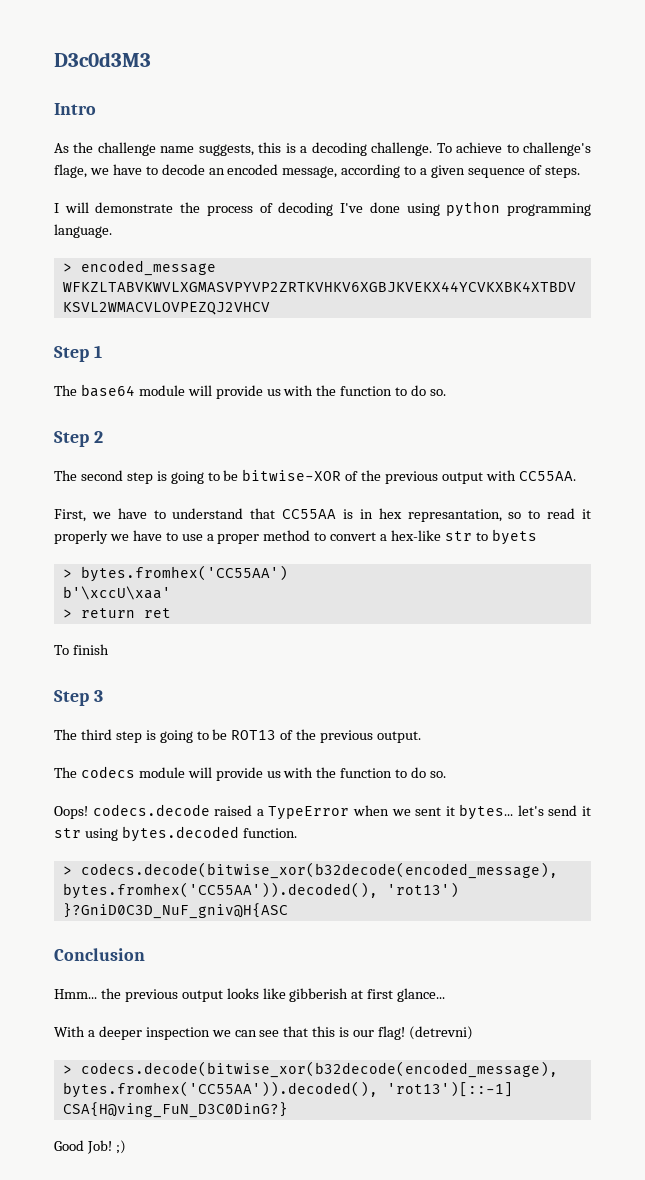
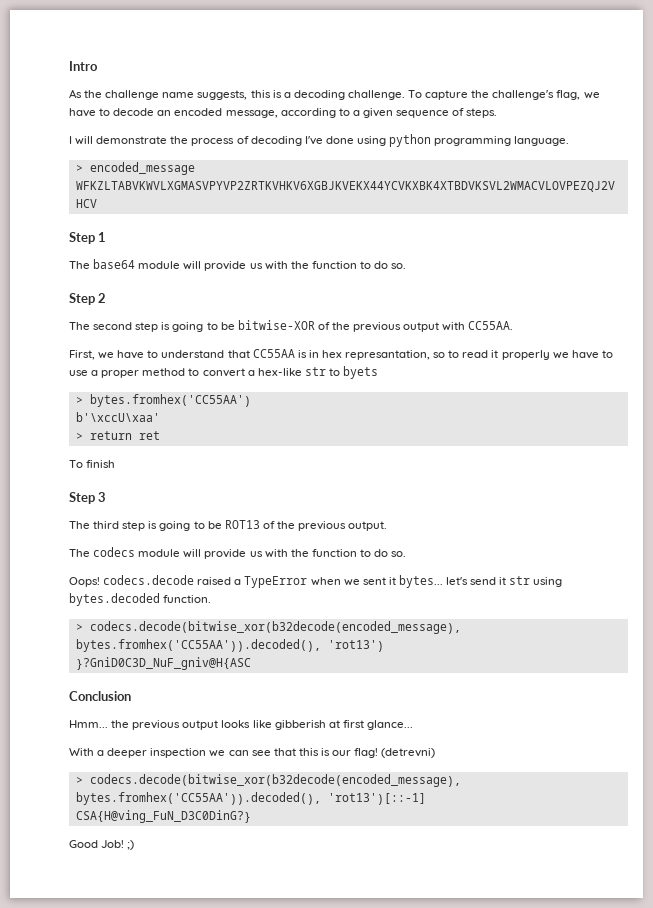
[54,52,151,67] D3c0d3M3 // -> (69, 66) none
[456,142,591,156] [54,164,87,178] achieve to challenge's flage, -> [425,90,581,100] capture the challenge's flag,

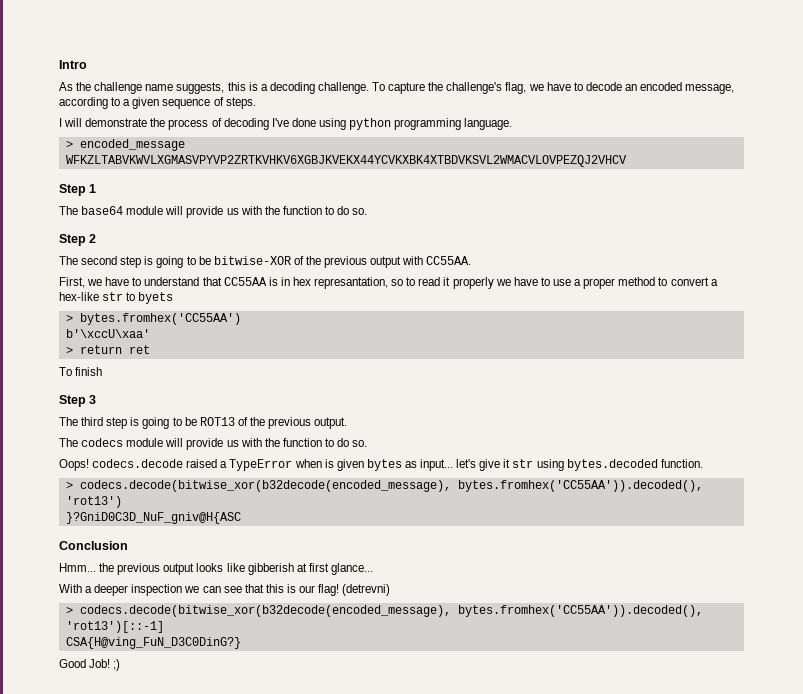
[343,575,497,588] we sent it bytes... let's send -> [324,459,501,471] is given bytes as input... let's give

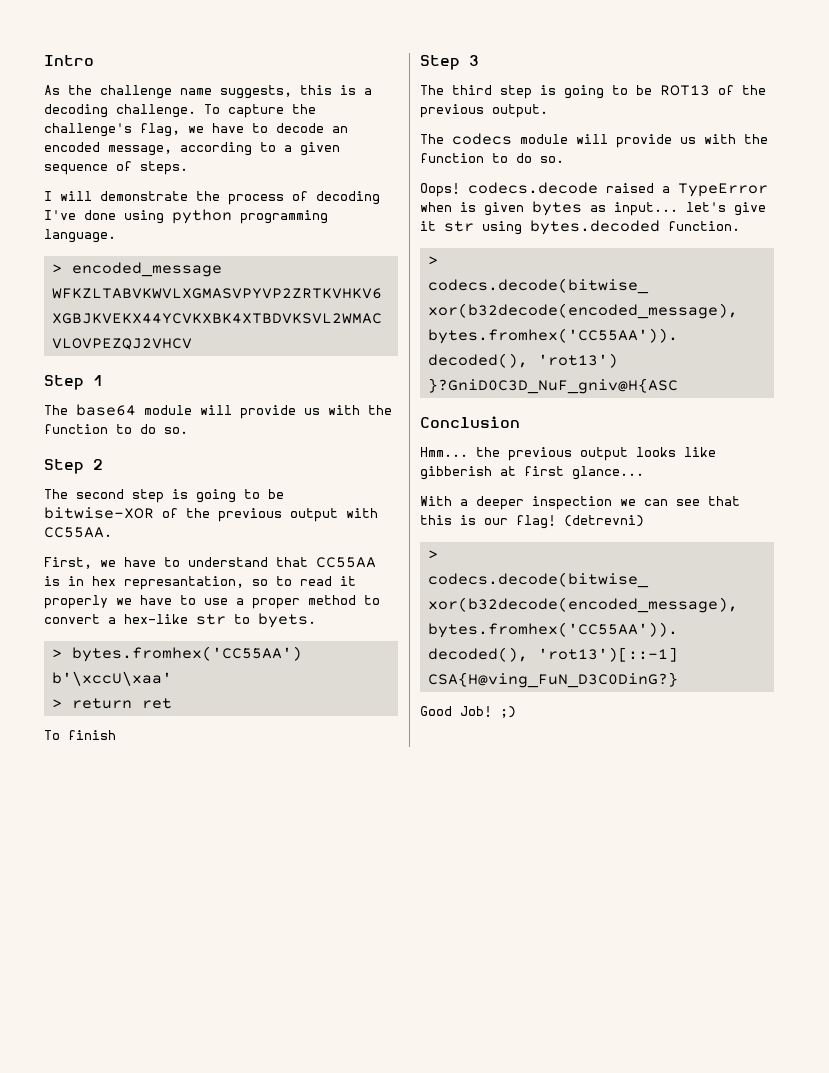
[138,292,174,304] byets -> [258,613,316,628] byets.

